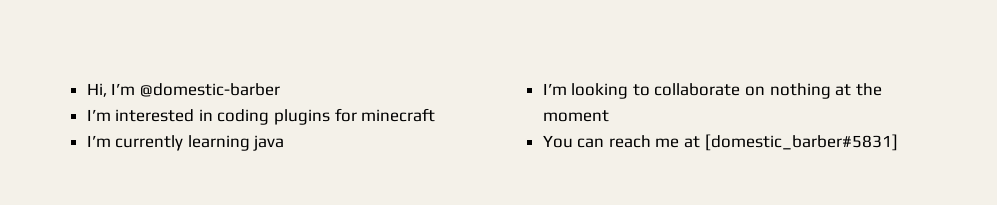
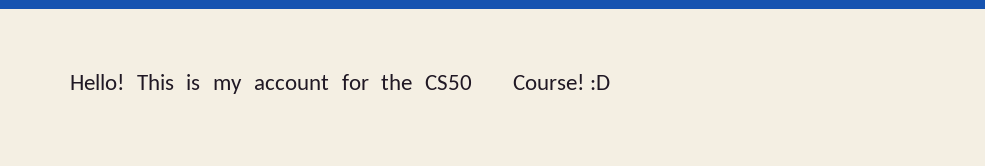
[86,83,280,97] [86,108,436,125] [86,135,285,151] [542,83,882,99] [542,110,609,122] [542,134,898,151] Hi, I’m @domestic-barber // I’m interested in coding plugins for minecraft // I’m currently learning java // I’m looking to collaborate on nothing at the moment // You can reach me at [domestic_barber#5831] -> [70,74,611,94] Hello! This is my account for the CS50 Course! :D

